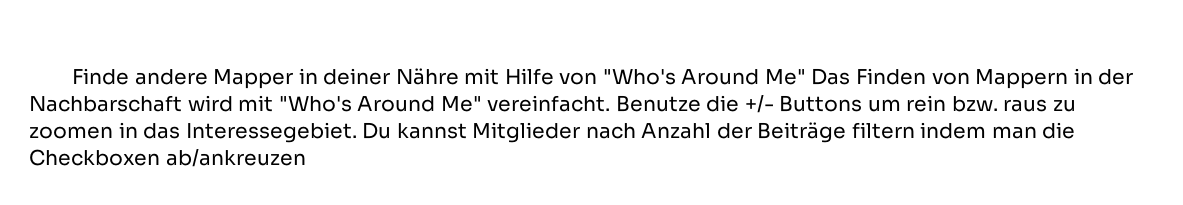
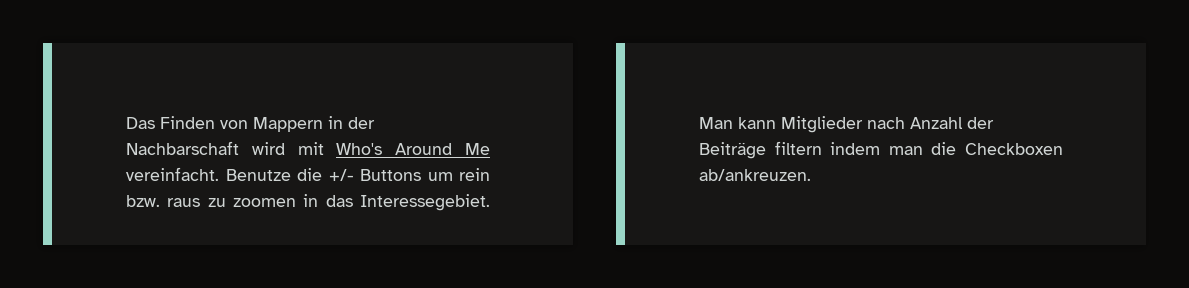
[72,68,806,89] Finde andere Mapper in deiner Nähre mit Hilfe von "Who's Around Me" -> (126, 123) none
[278,96,482,112] "Who's Around Me" -> [336,143,491,155] Who's Around Me
[362,122,467,139] Du kannst -> [699,117,776,129] Man kann
[165,149,306,167] ab/ankreuzen -> [699,169,811,181] ab/ankreuzen.

